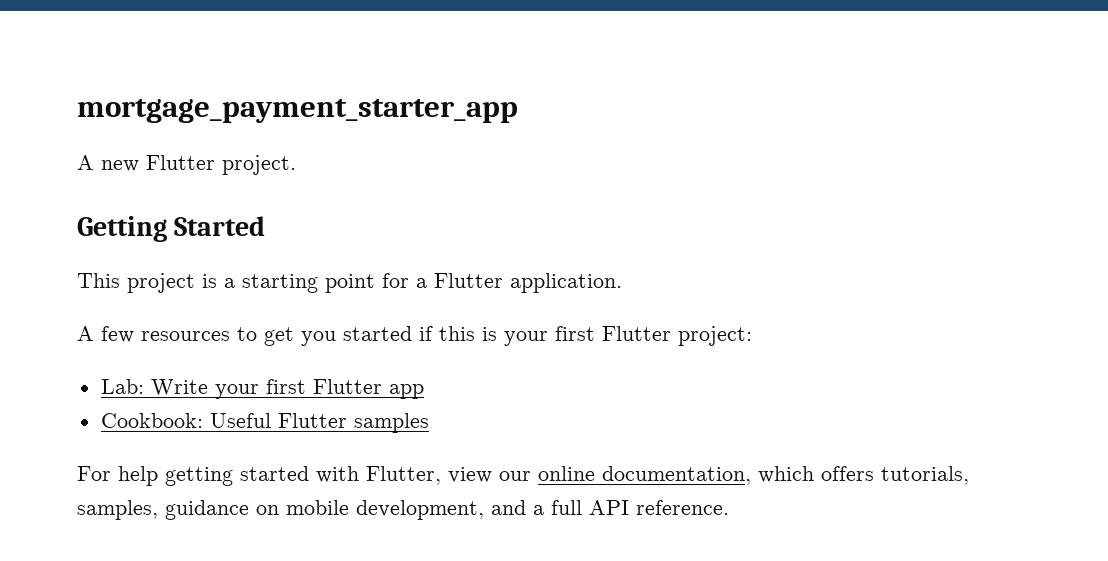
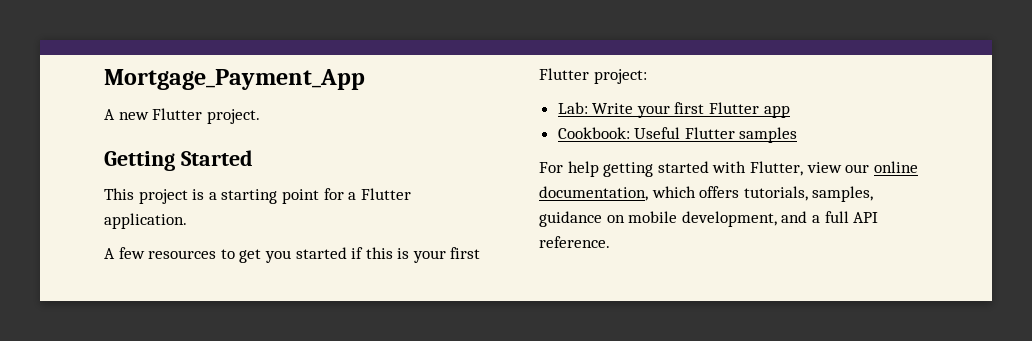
[77,99,518,123] mortgage_payment_starter_app -> [104,69,365,90] Mortgage_Payment_App

